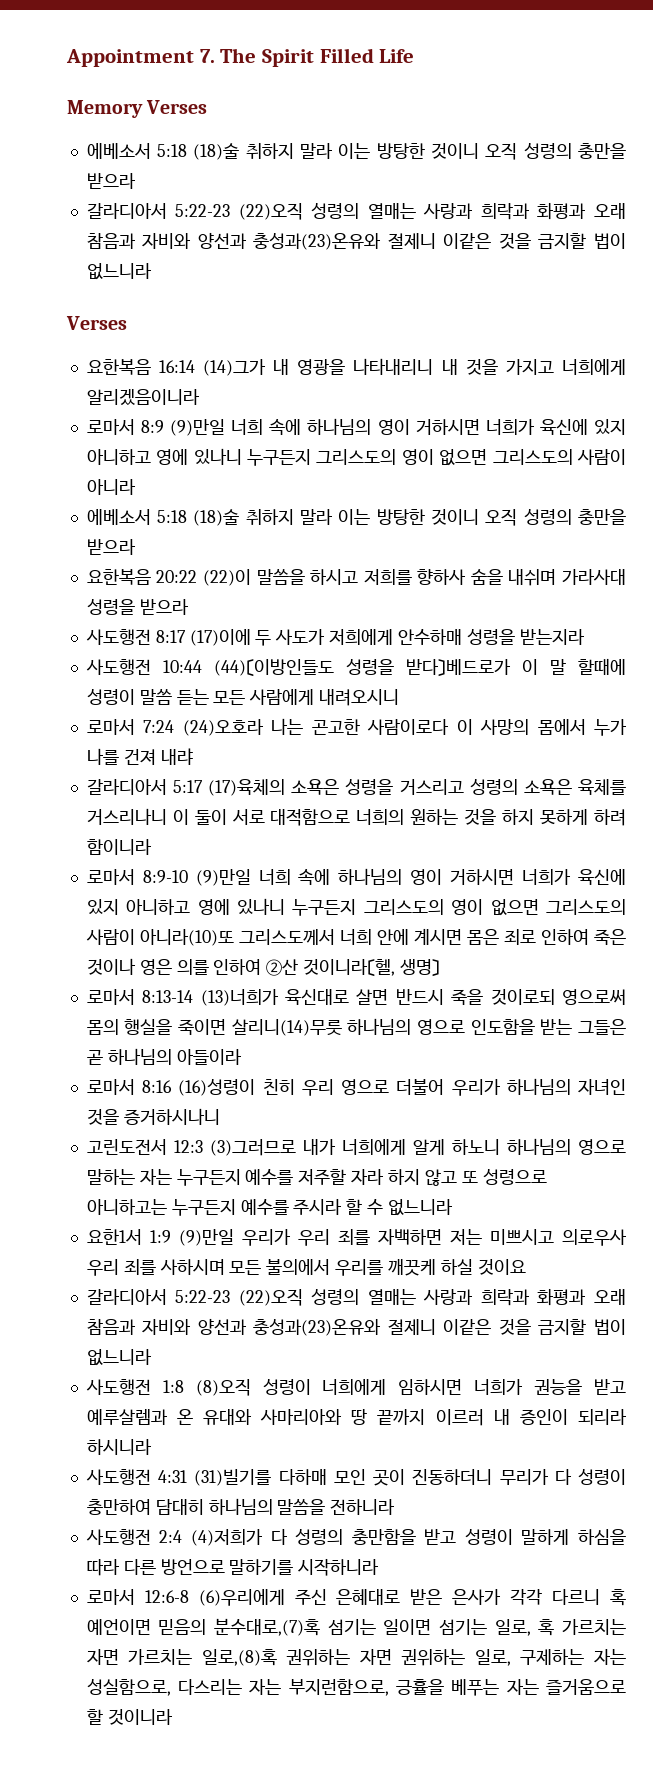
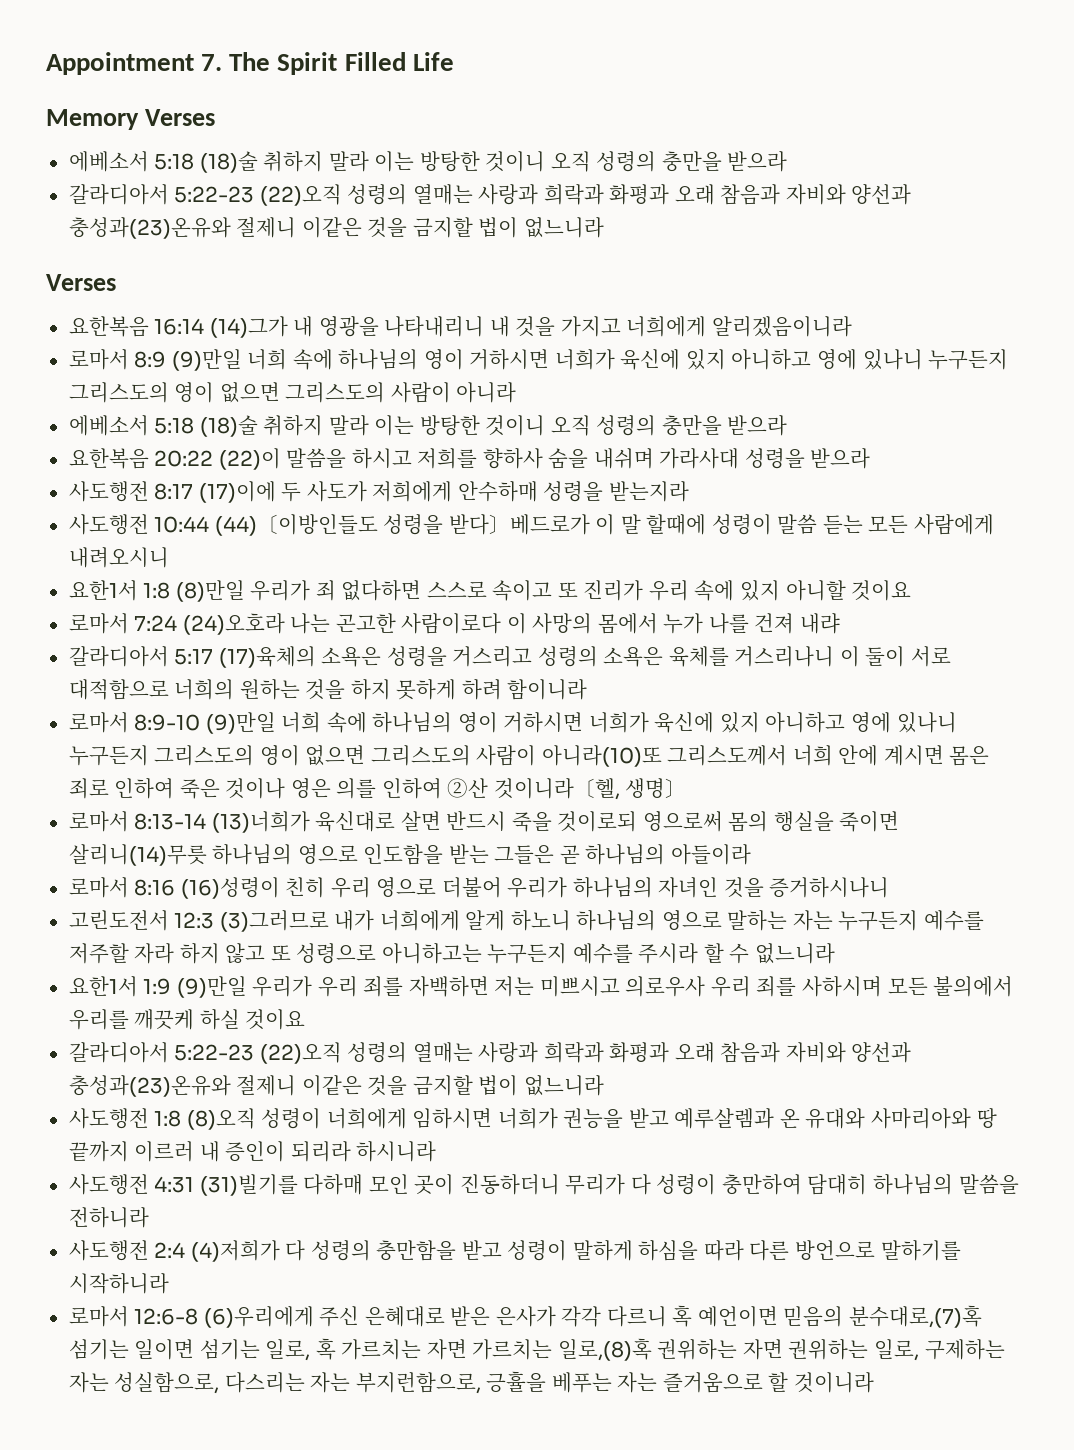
(400, 697) none -> [68,580,912,602] // 요한1서 1:8 (8)만일 우리가 죄 없다하면 스스로 속이고 또 진리가 우리 속에 있지 아니할 것이요

